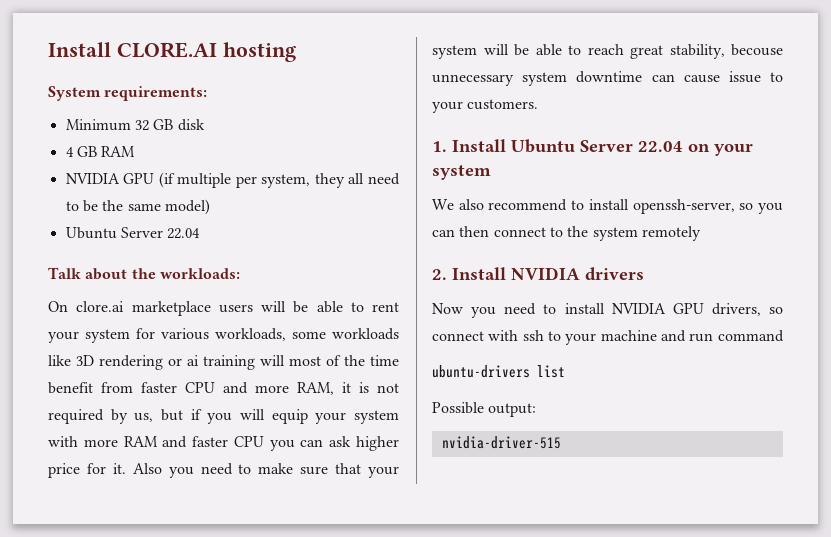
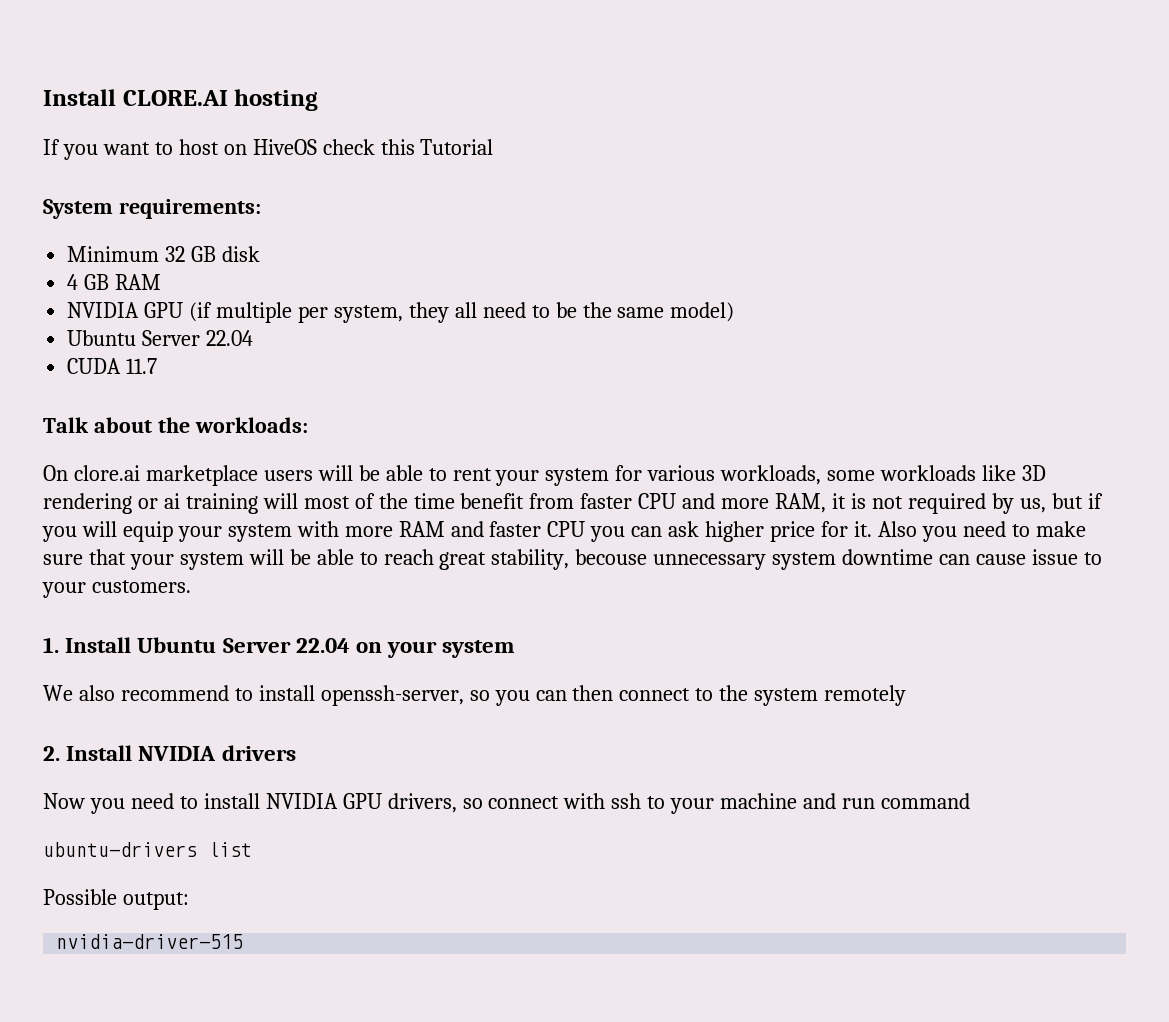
(296, 52) none -> [43,139,494,160] // If you want to host on HiveOS check this Tutorial
(201, 233) none -> [67,358,158,374] // CUDA 11.7

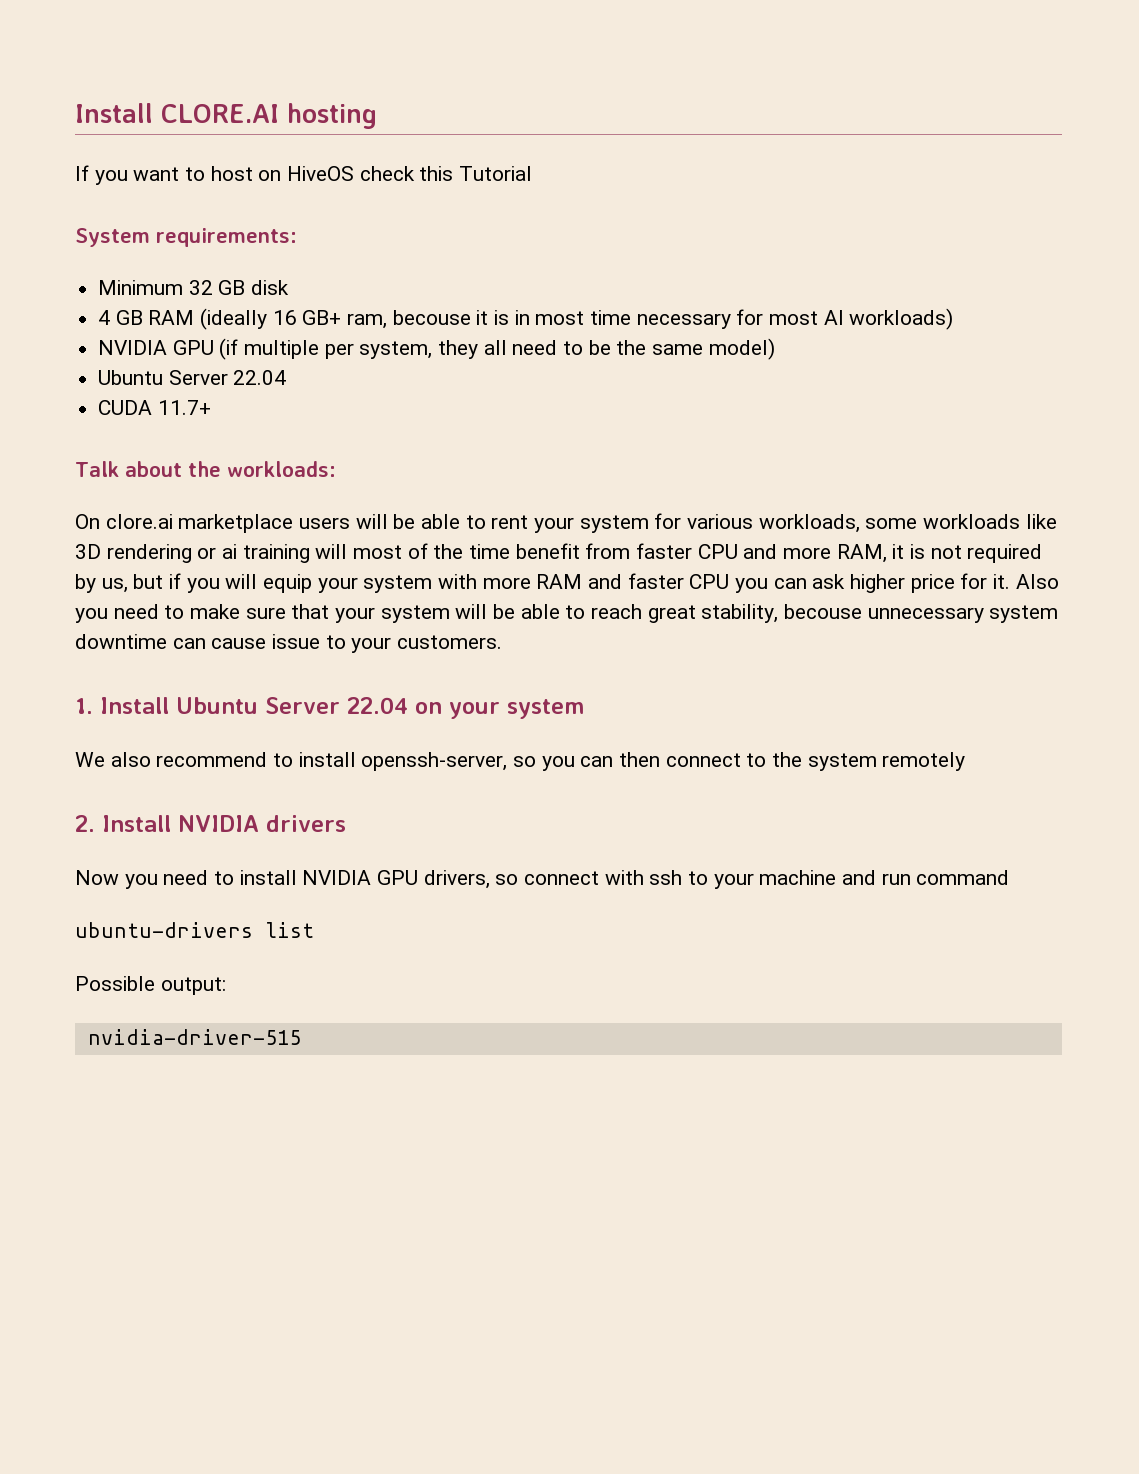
(162, 282) none -> [200,308,954,330] (ideally 16 GB+ ram, becouse it is in most time necessary for most AI workloads)
[126,358,158,374] 11.7 -> [157,400,211,415] 11.7+

